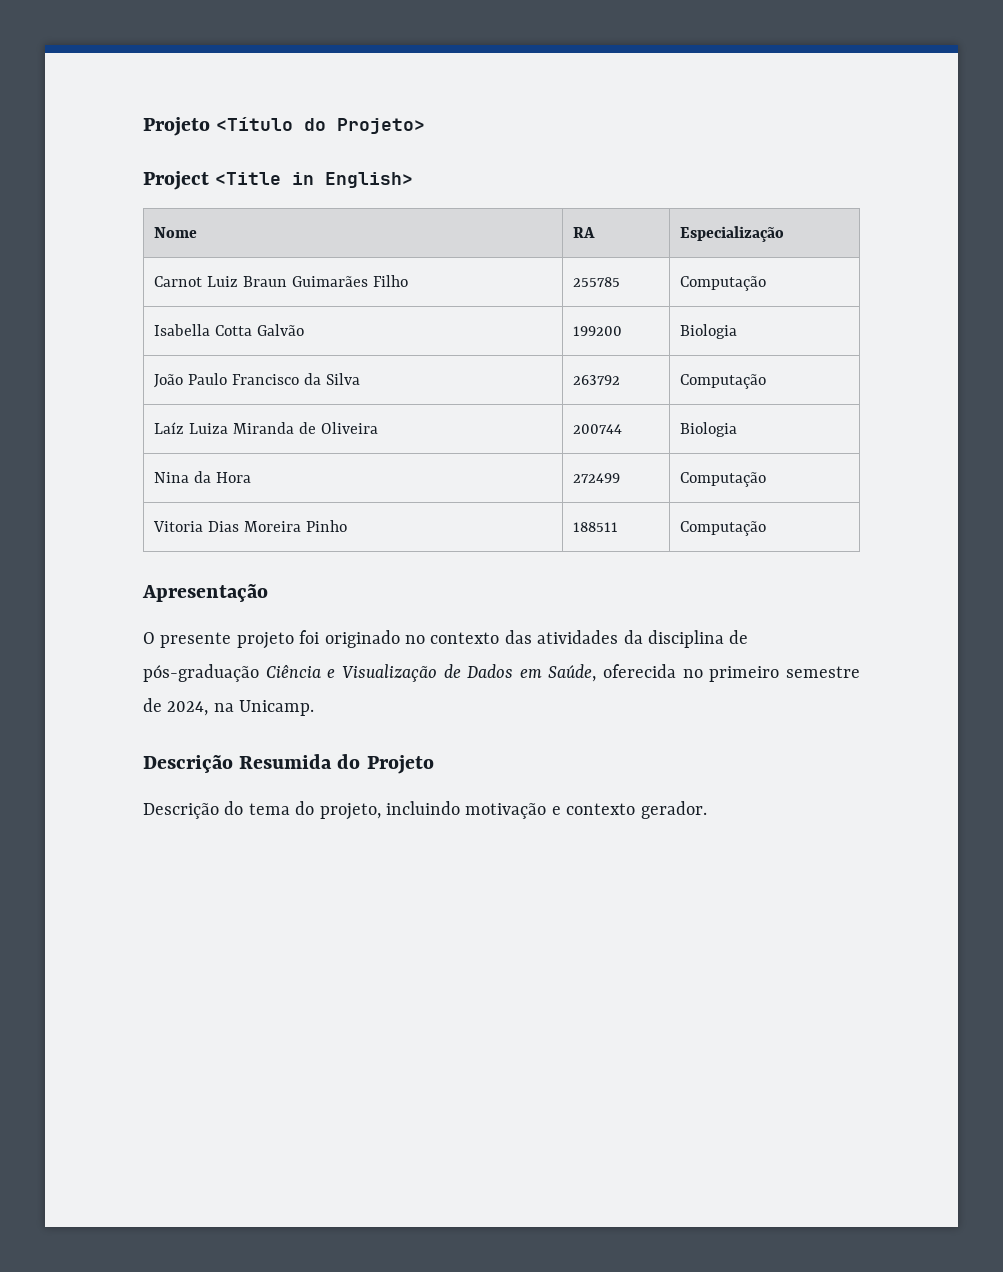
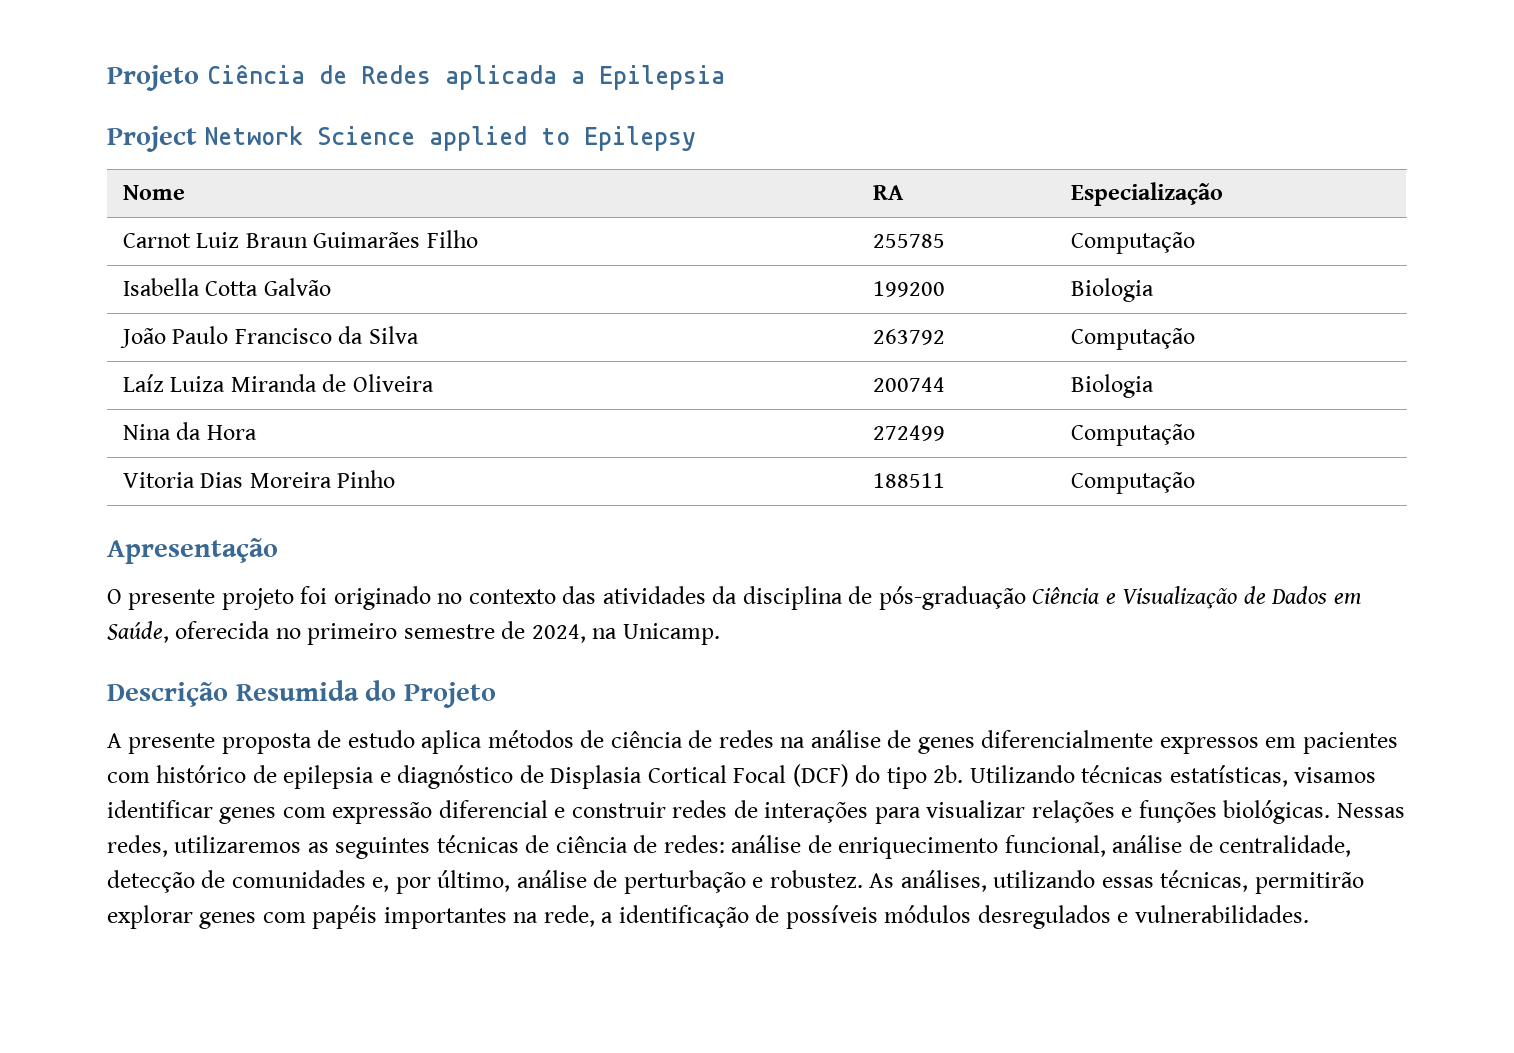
[143,117,426,136] [143,171,414,190] Projeto <Título do Projeto> // Project <Title in English> -> [107,65,725,91] [107,126,696,152] Projeto Ciência de Redes aplicada a Epilepsia // Project Network Science applied to Epilepsy
[143,801,707,820] Descrição do tema do projeto, incluindo motivação e contexto gerador. -> [107,730,1398,754] [107,764,1377,789] [107,800,1405,824] [107,835,1352,859] [107,870,1364,894] [107,905,1309,929] A presente proposta de estudo aplica métodos de ciência de redes na análise de genes diferencialmente expressos em pacientes com histórico de epilepsia e diagnóstico de Displasia Cortical Focal (DCF) do tipo 2b. Utilizando técnicas estatísticas, visamos identificar genes com expressão diferencial e construir redes de interações para visualizar relações e funções biológicas. Nessas redes, utilizaremos as seguintes técnicas de ciência de redes: análise de enriquecimento funcional, análise de centralidade, detecção de comunidades e, por último, análise de perturbação e robustez. As análises, utilizando essas técnicas, permitirão explorar genes com papéis importantes na rede, a identificação de possíveis módulos desregulados e vulnerabilidades.

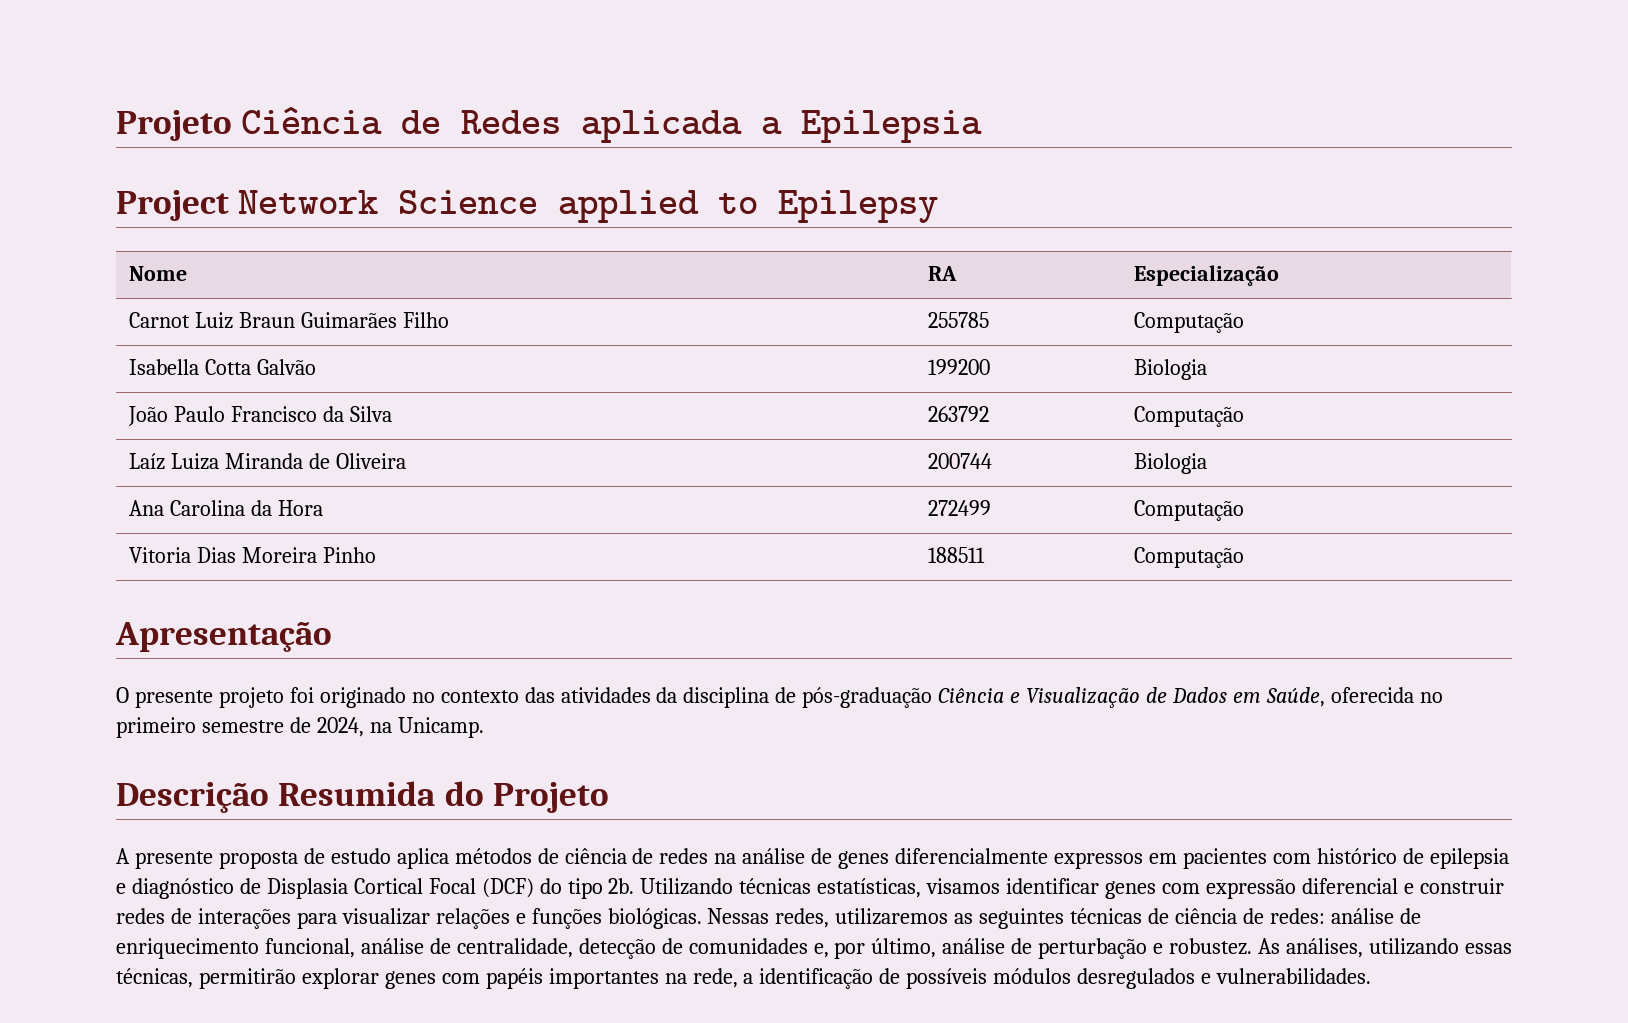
[122,424,171,440] Nina -> [129,500,246,516] Ana Carolina

